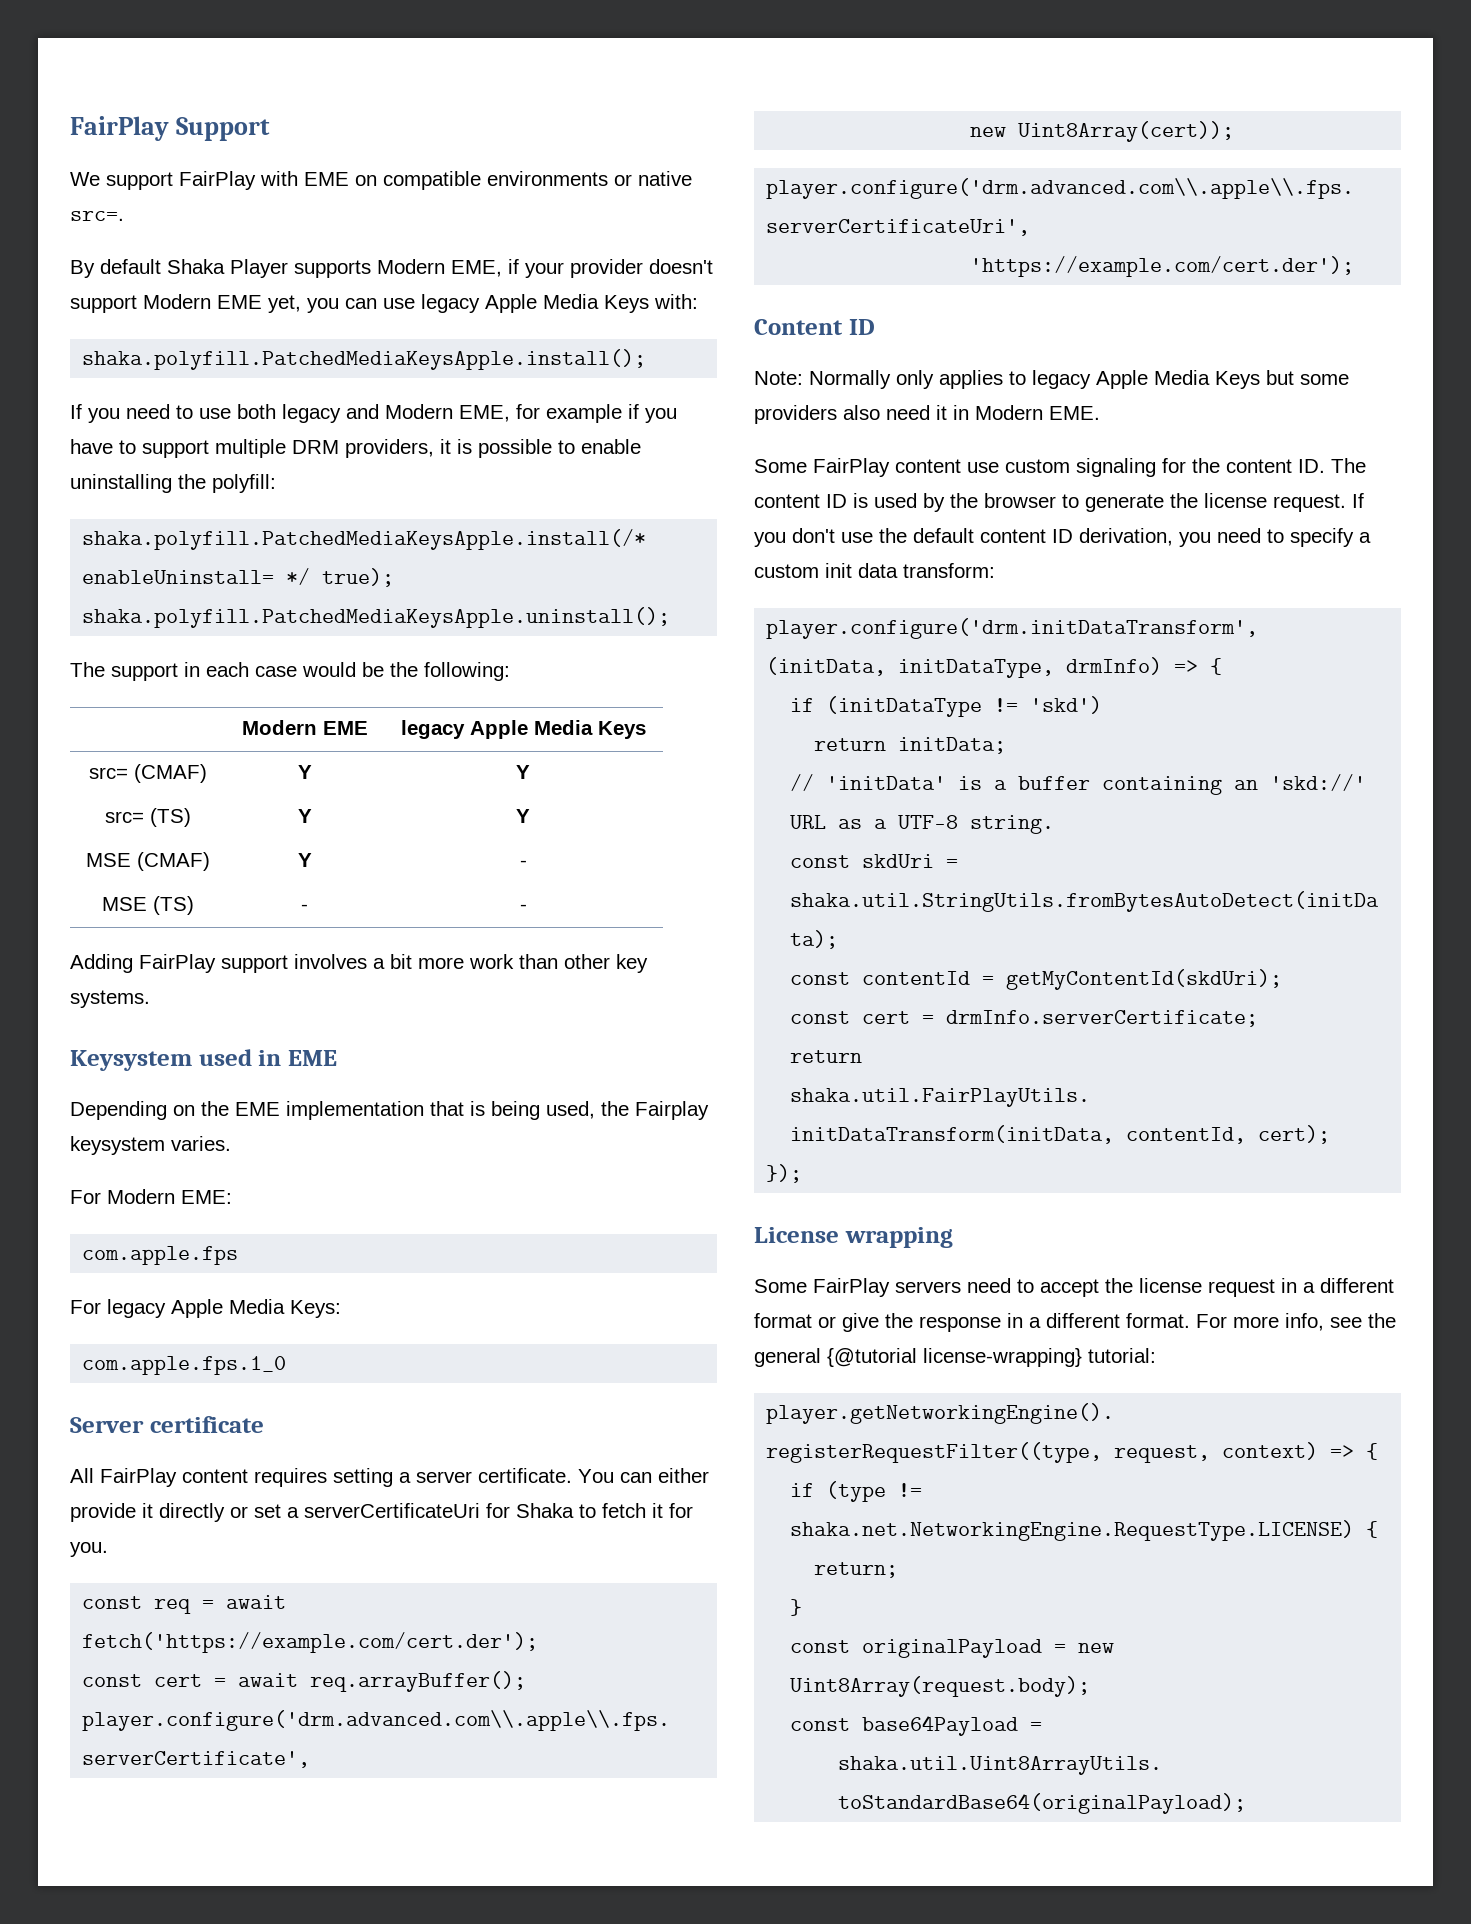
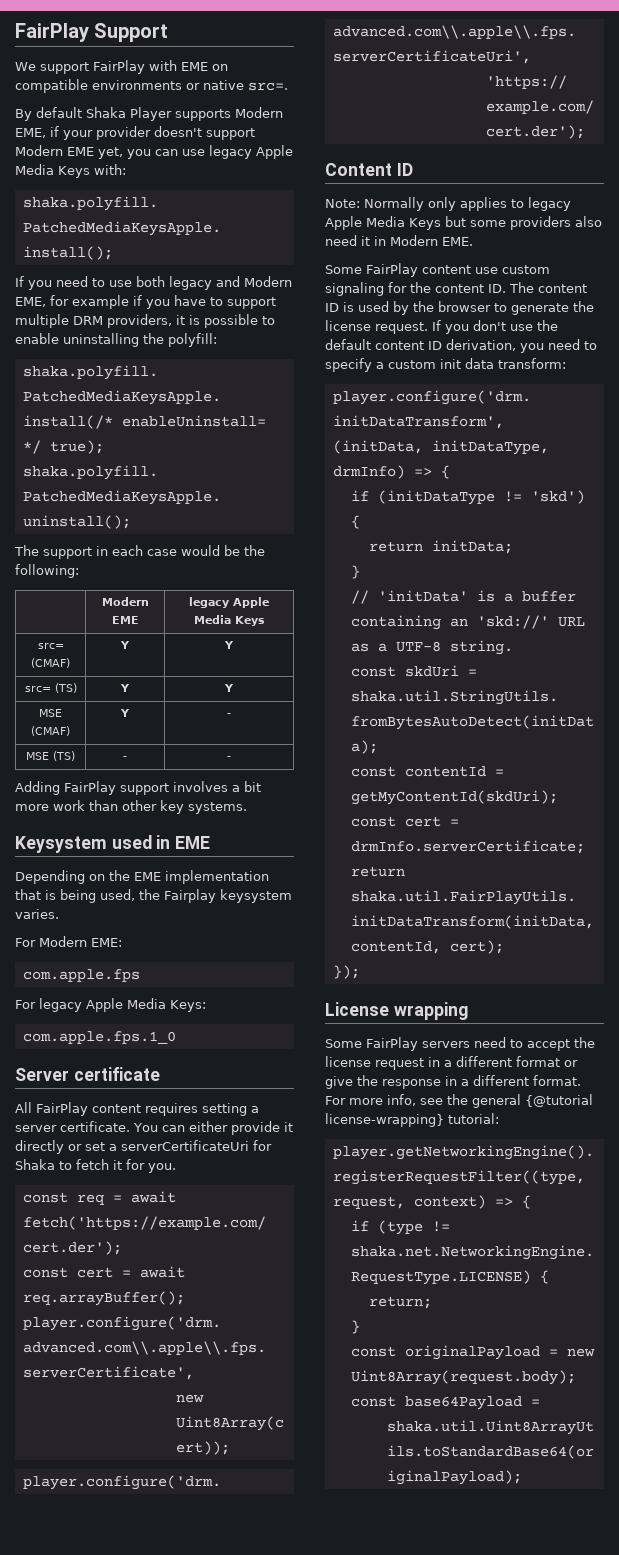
(1103, 705) none -> [350,515,360,529] {
(1007, 745) none -> [350,565,360,579] // }

